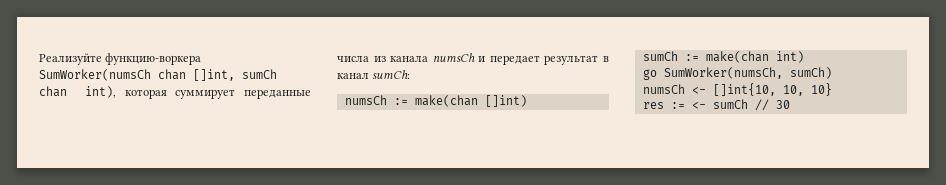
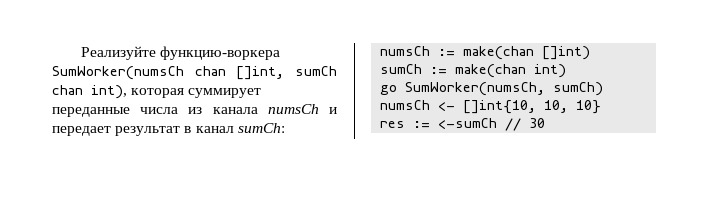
[691,99,748,109] <- sumCh -> [438,118,498,129] <-sumCh

